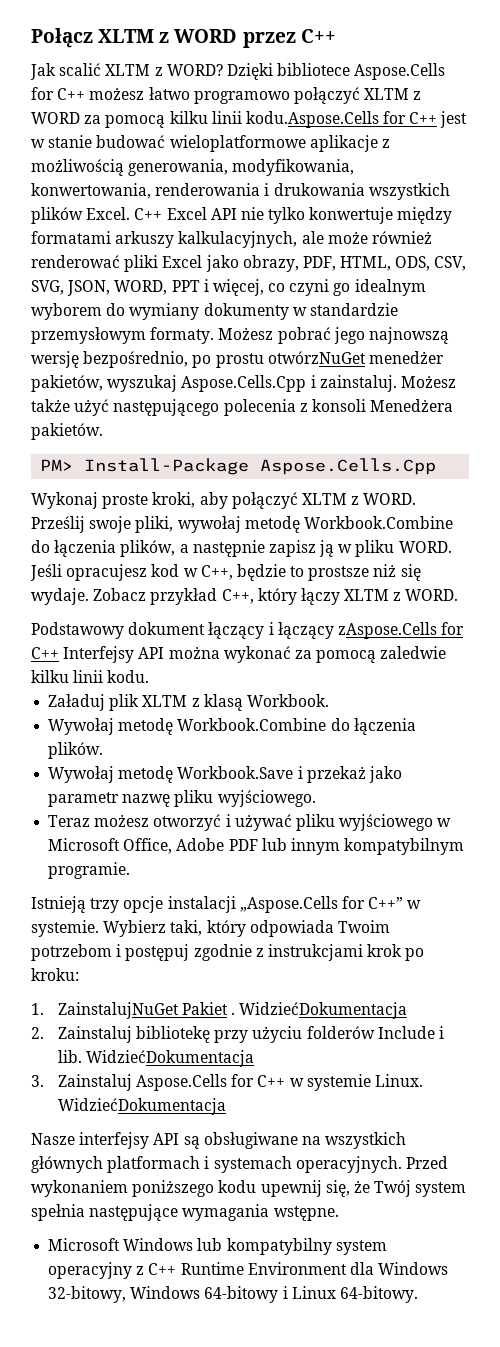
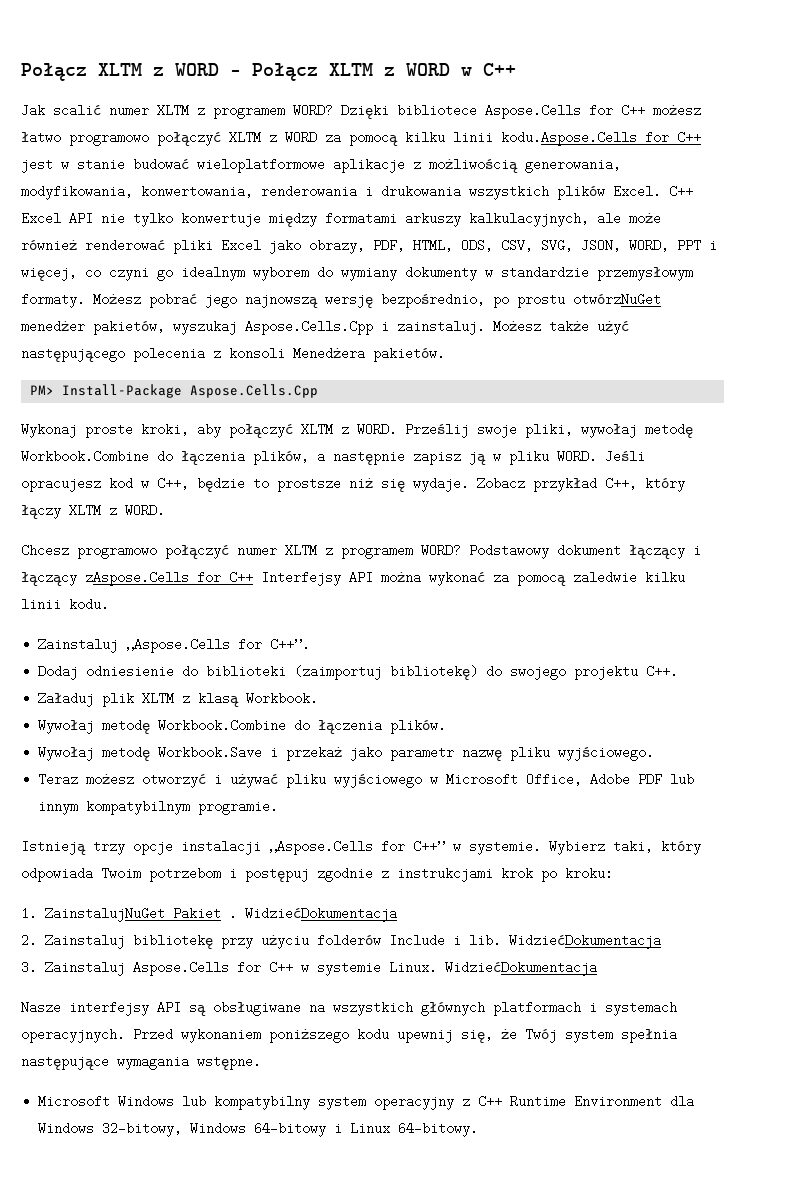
[31,28,296,48] Połącz XLTM z WORD przez -> [21,63,472,81] Połącz XLTM z WORD - Połącz XLTM z WORD w
[105,64,163,76] XLTM z -> [109,104,285,119] numer XLTM z programem
(459, 595) none -> [21,544,461,559] Chcesz programowo połączyć numer XLTM z programem WORD?
(150, 676) none -> [38,638,311,653] [38,665,679,680] // Zainstaluj „Aspose.Cells for C++”. // Dodaj odniesienie do biblioteki (zaimportuj bibliotekę) do swojego projektu C++.

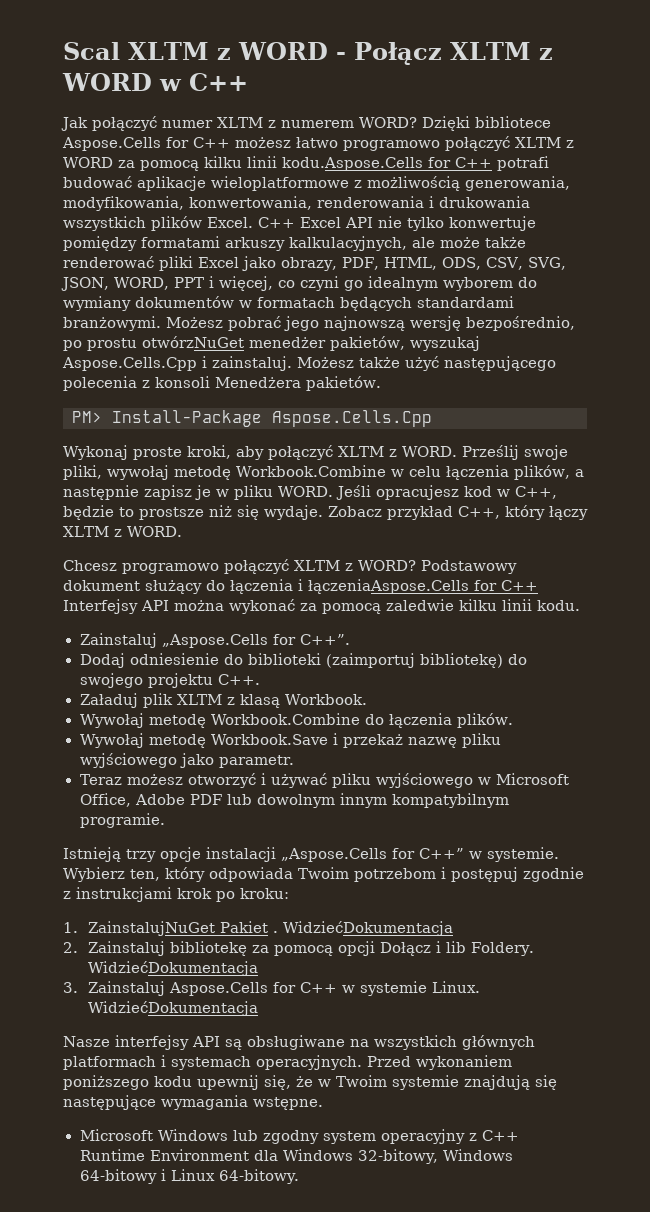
[21,63,87,81] Połącz -> [63,42,120,60] Scal
[53,104,285,119] scalić numer XLTM z programem -> [92,116,354,131] połączyć numer XLTM z numerem
[21,158,405,173] jest w stanie budować wieloplatformowe aplikacje -> [497,156,549,171] [63,176,349,191] potrafi budować aplikacje wieloplatformowe
[269,212,317,227] między -> [63,236,137,251] pomiędzy
[21,239,77,252] również -> [485,237,526,248] także
[405,266,693,281] [21,293,85,308] dokumenty w standardzie przemysłowym formaty. -> [135,296,514,311] [63,316,161,331] dokumentów w formatach będących standardami branżowymi.
[157,450,173,463] do -> [390,466,441,477] w celu
[469,452,486,465] ją -> [195,485,211,500] je
[237,544,413,559] numer XLTM z programem -> [294,560,353,571] XLTM z
[629,544,701,559] [21,571,189,586] łączący i łączący zAspose.Cells -> [145,579,469,594] służący do łączenia i łączeniaAspose.Cells
[350,746,655,761] jako parametr nazwę pliku wyjściowego. -> [408,733,502,748] [79,753,295,768] nazwę pliku wyjściowego jako parametr.
(695, 779) none -> [256,794,335,808] dowolnym
[613,840,653,853] taki, -> [130,869,160,881] ten,
[220,934,501,949] przy użyciu folderów Include i lib. -> [252,941,535,956] za pomocą opcji Dołącz i lib Foldery.
[525,1028,677,1043] Twój system spełnia -> [318,1075,557,1090] w Twoim systemie znajdują się
[214,1095,311,1110] kompatybilny -> [262,1130,319,1144] zgodny

